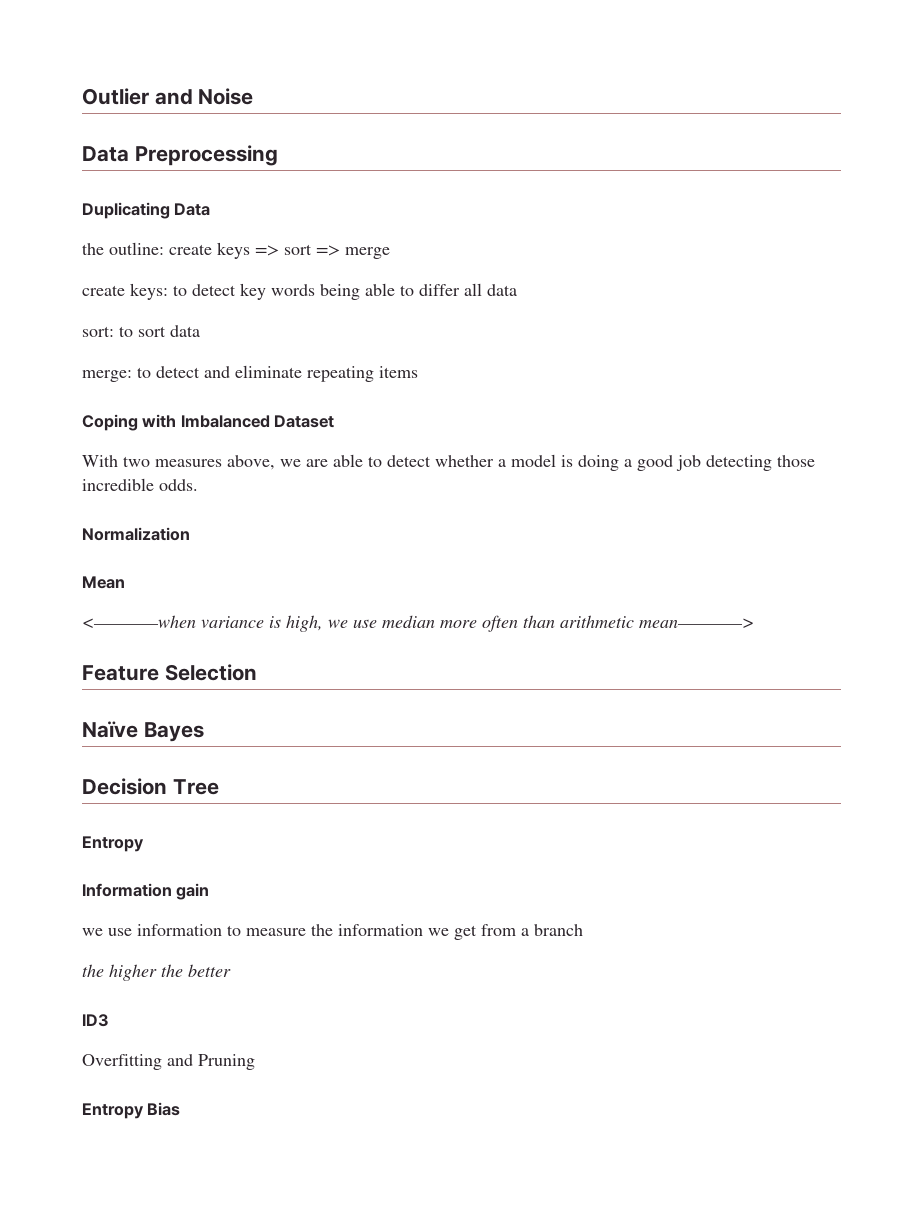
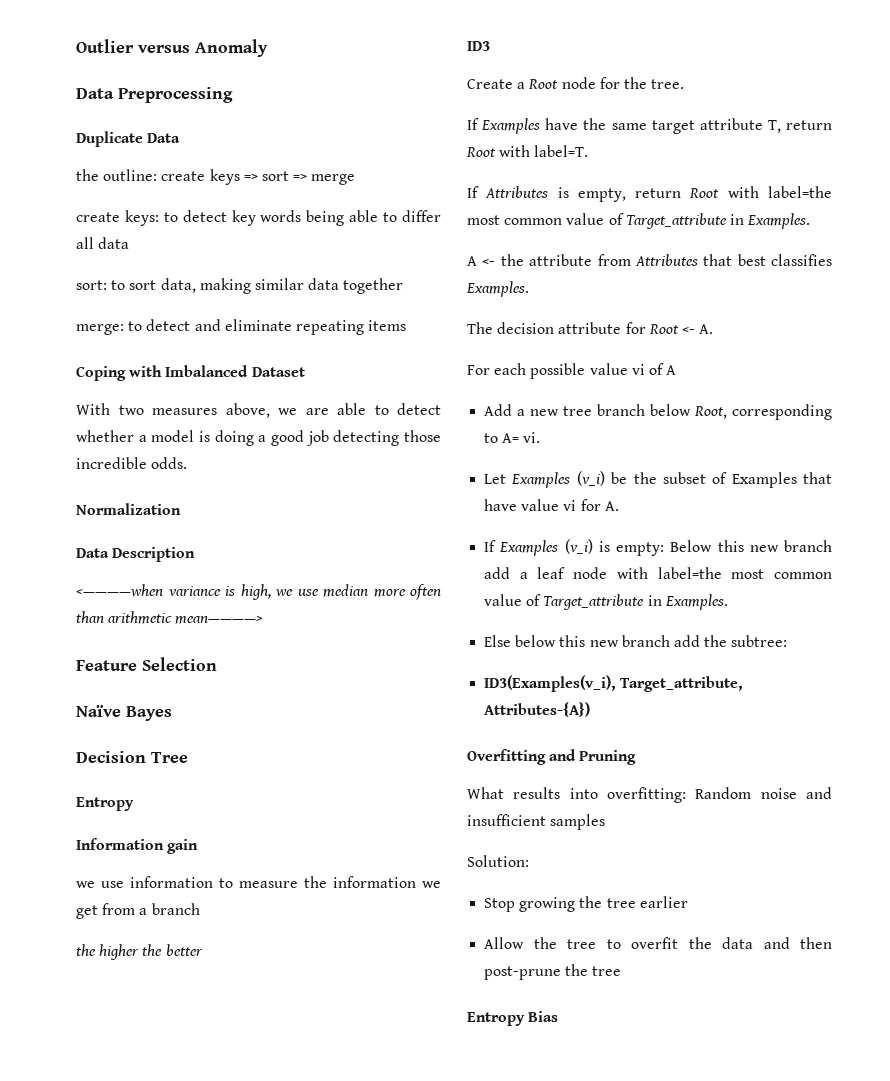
[154,88,254,105] and Noise -> [138,39,268,57] versus Anomaly
[82,202,170,219] Duplicating -> [76,131,143,147] Duplicate
[170,325,200,337] data -> [160,278,404,294] data, making similar data together
[82,576,125,589] Mean -> [76,547,196,562] Data Description
[82,1054,255,1070] Overfitting and Pruning -> [467,77,685,89] [467,118,832,134] [466,145,589,157] [467,186,832,202] [467,213,811,229] [467,254,832,266] [466,281,529,297] [467,322,714,334] [467,363,677,379] [484,404,832,420] [484,432,541,443] [484,471,832,488] [484,499,619,511] [484,539,832,556] [484,567,832,579] [484,594,728,610] [484,635,788,647] [484,675,744,692] [484,702,591,717] [467,749,637,765] [467,787,832,803] [467,814,606,830] [467,855,529,867] [484,896,688,912] [484,937,832,949] [484,964,622,980] Create a Root node for the tree. // If Examples have the same target attribute T, return Root with label=T. // If Attributes is empty, return Root with label=the most common value of Target_attribute in Examples. // A <- the attribute from Attributes that best classifies Examples. // The decision attribute for Root <- A. // For each possible value vi of A // Add a new tree branch below Root, corresponding to A= vi. // Let Examples (v_i) be the subset of Examples that have value vi for A. // If Examples (v_i) is empty: Below this new branch add a leaf node with label=the most common value of Target_attribute in Examples. // Else below this new branch add the subtree: // ID3(Examples(v_i), Target_attribute, Attributes-{A}) // Overfitting and Pruning // What results into overfitting: Random noise and insufficient samples // Solution: // Stop growing the tree earlier // Allow the tree to overfit the data and then post-prune the tree

